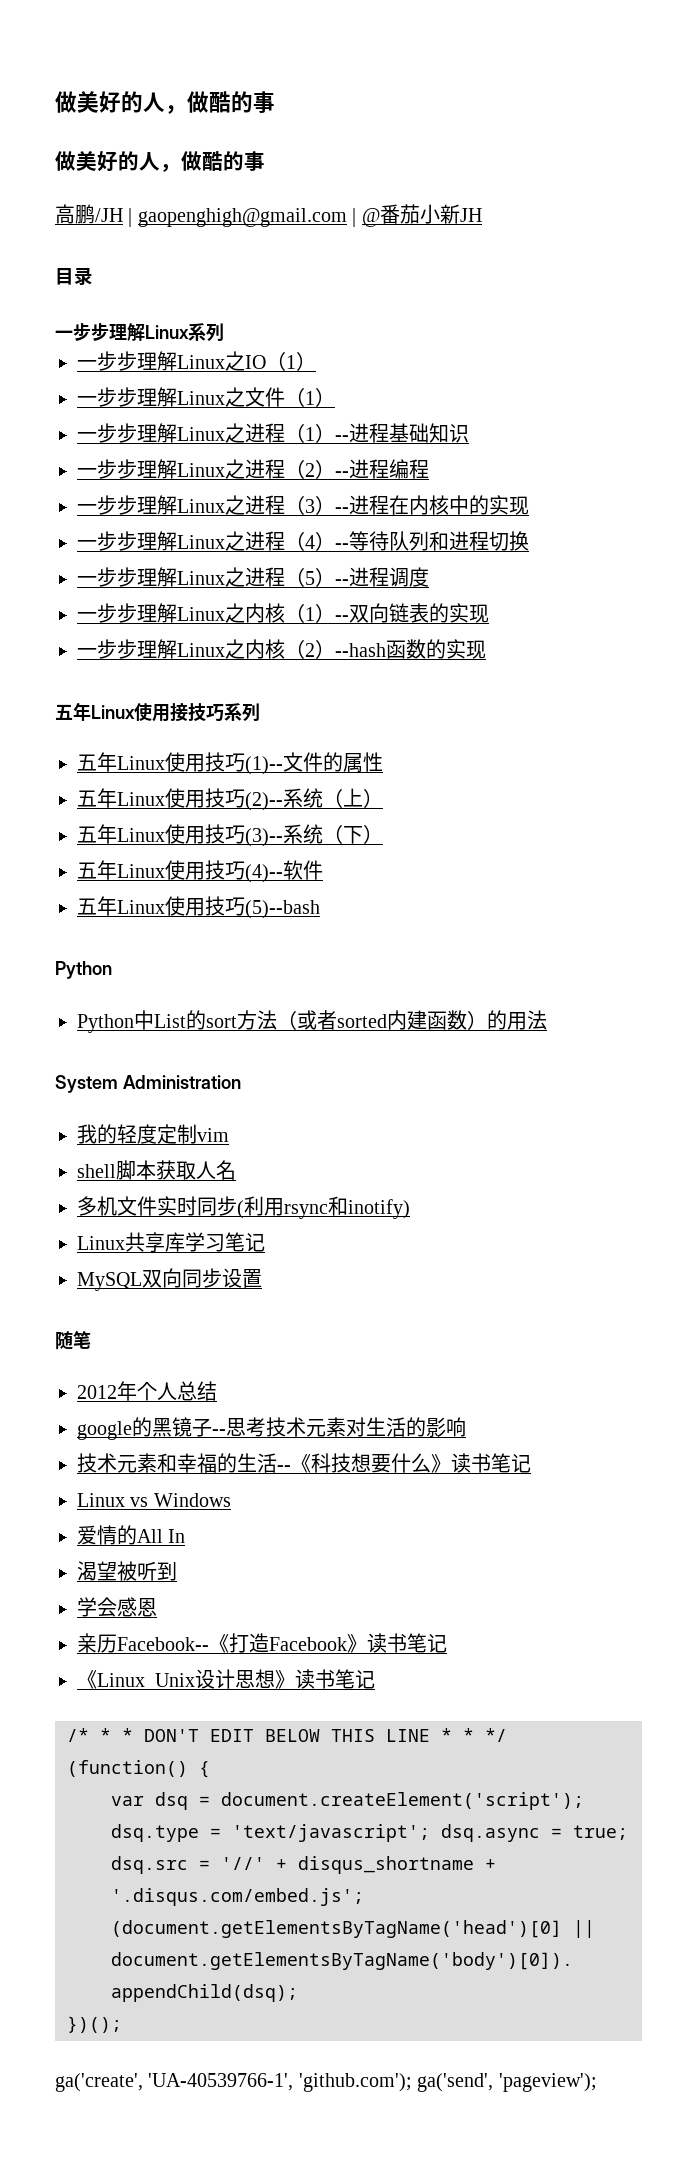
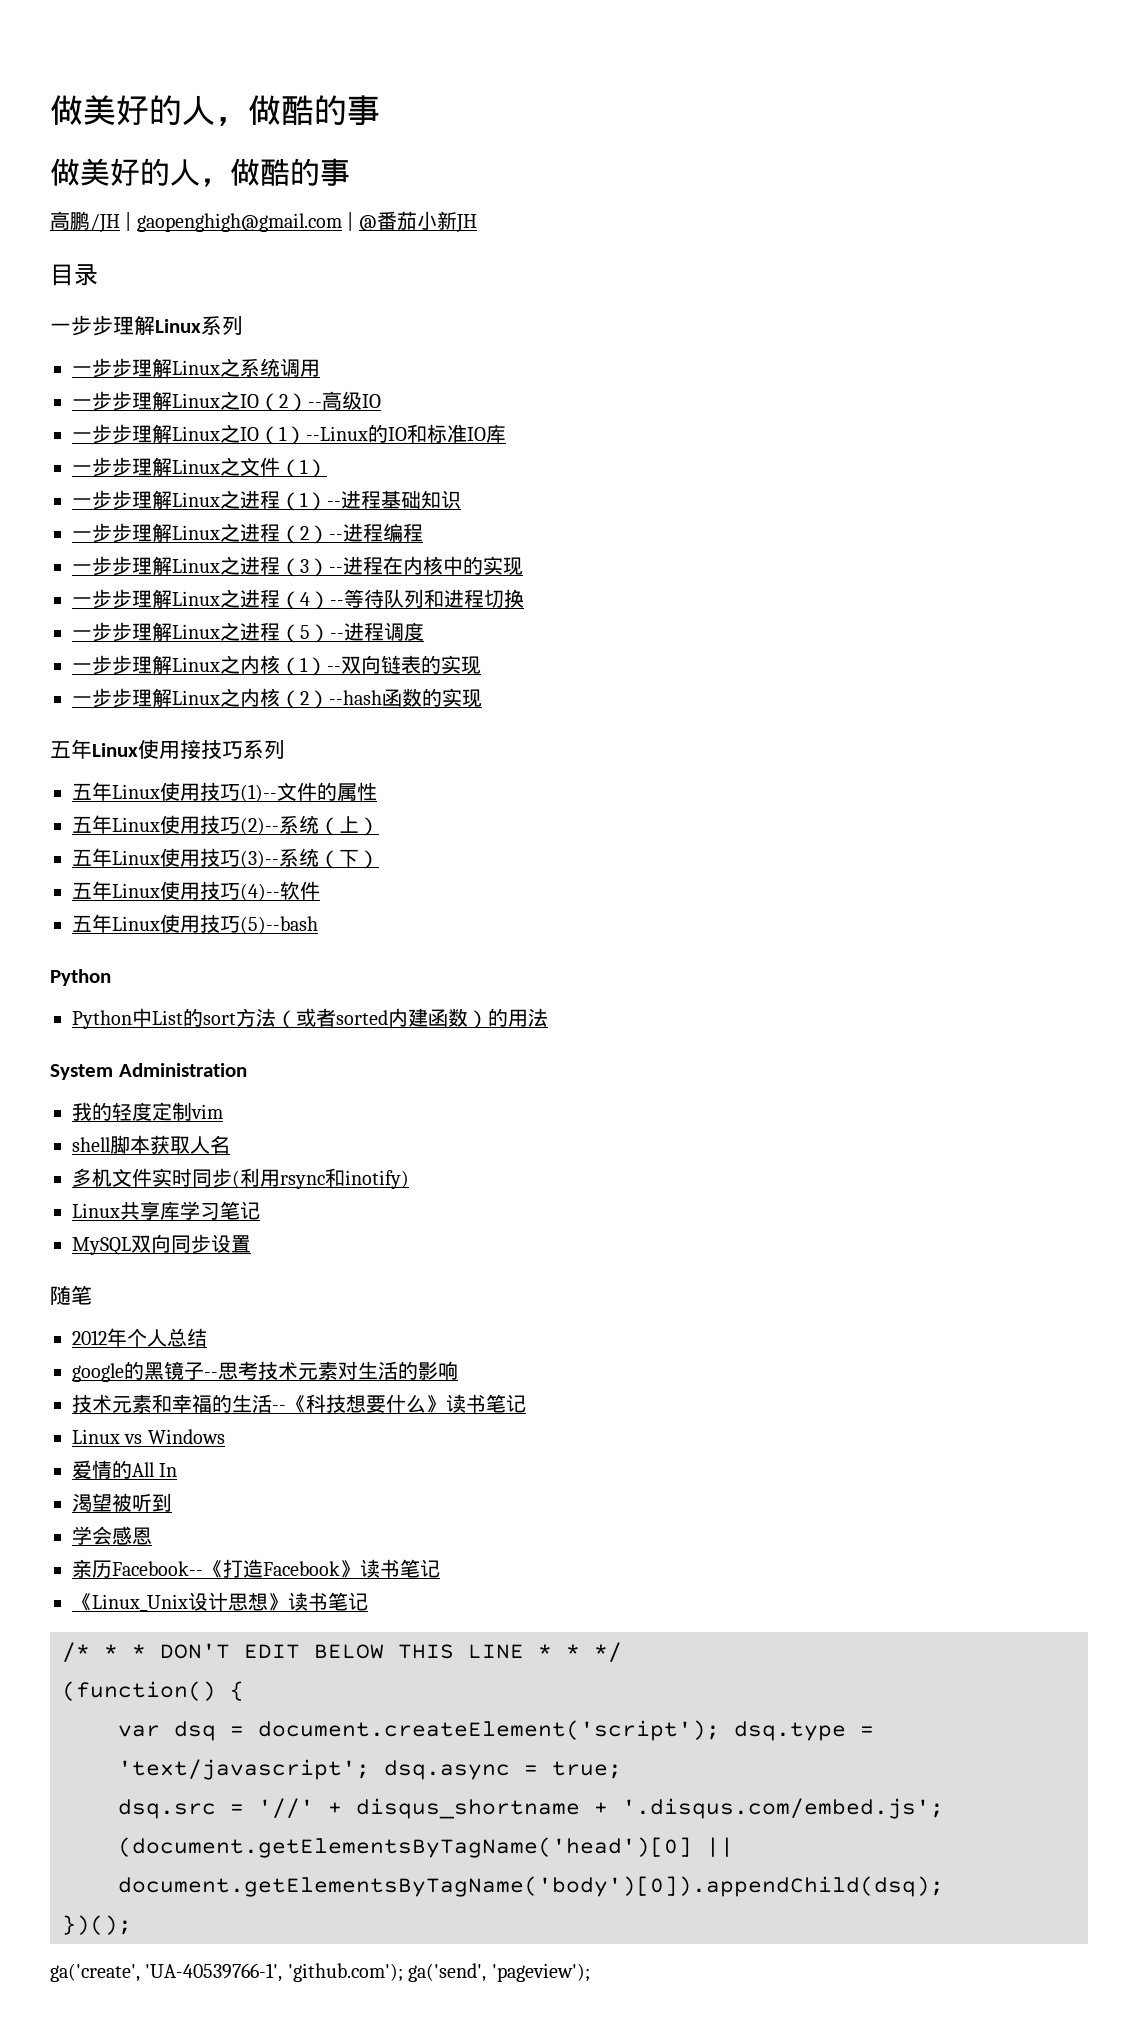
(224, 332) none -> [72,358,320,378] [72,391,381,412] // 一步步理解Linux之系统调用 // 一步步理解Linux之IO（2）--高级IO
(316, 361) none -> [306,424,506,443] --Linux的IO和标准IO库

